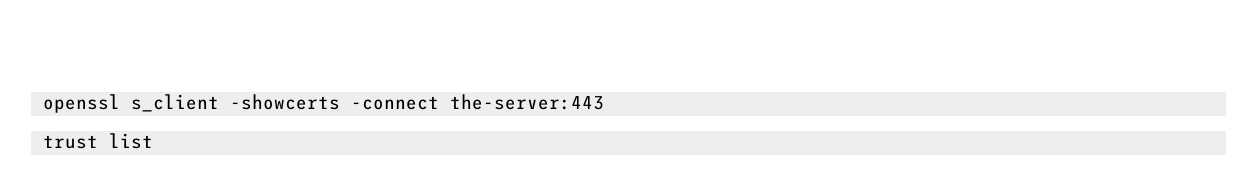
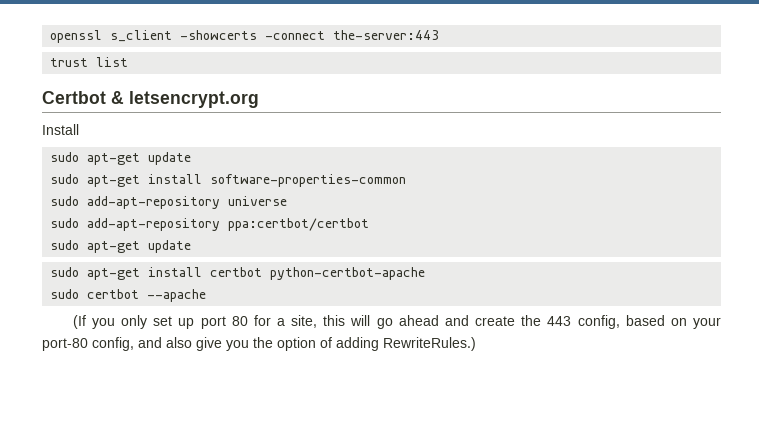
(153, 141) none -> [42,91,259,108] [42,124,79,135] [50,152,192,165] [50,174,407,187] [50,196,288,209] [50,218,370,231] [50,240,192,253] [50,267,426,280] [50,289,207,302] [72,315,721,329] [42,337,476,351] // Certbot & letsencrypt.org // Install // sudo apt-get update // sudo apt-get install software-properties-common // sudo add-apt-repository universe // sudo add-apt-repository ppa:certbot/certbot // sudo apt-get update // sudo apt-get install certbot python-certbot-apache // sudo certbot --apache // (If you only set up port 80 for a site, this will go ahead and create the 443 config, based on your port-80 config, and also give you the option of adding RewriteRules.)

